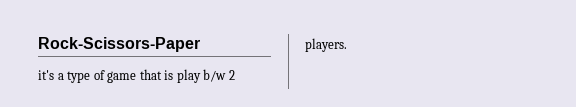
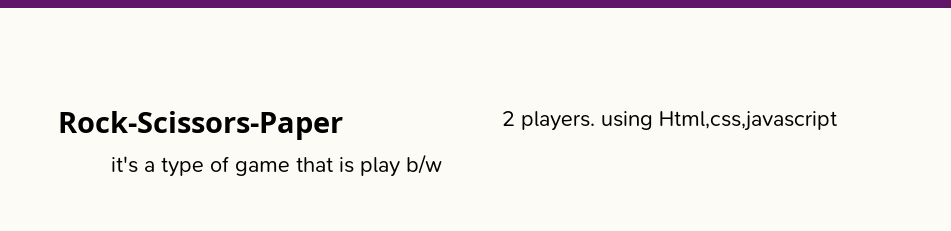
(347, 45) none -> [601,111,837,131] using Html,css,javascript

